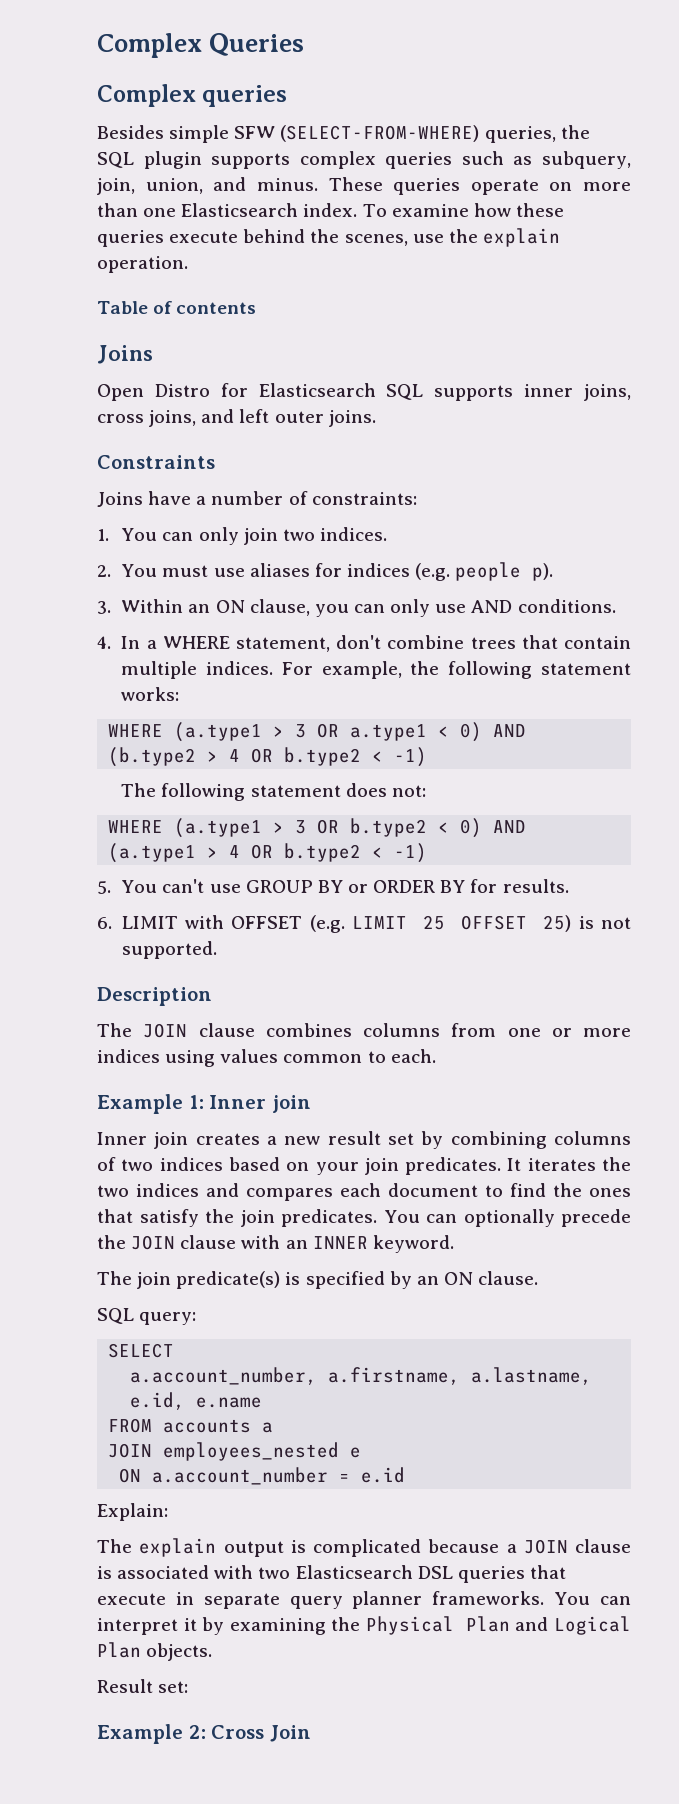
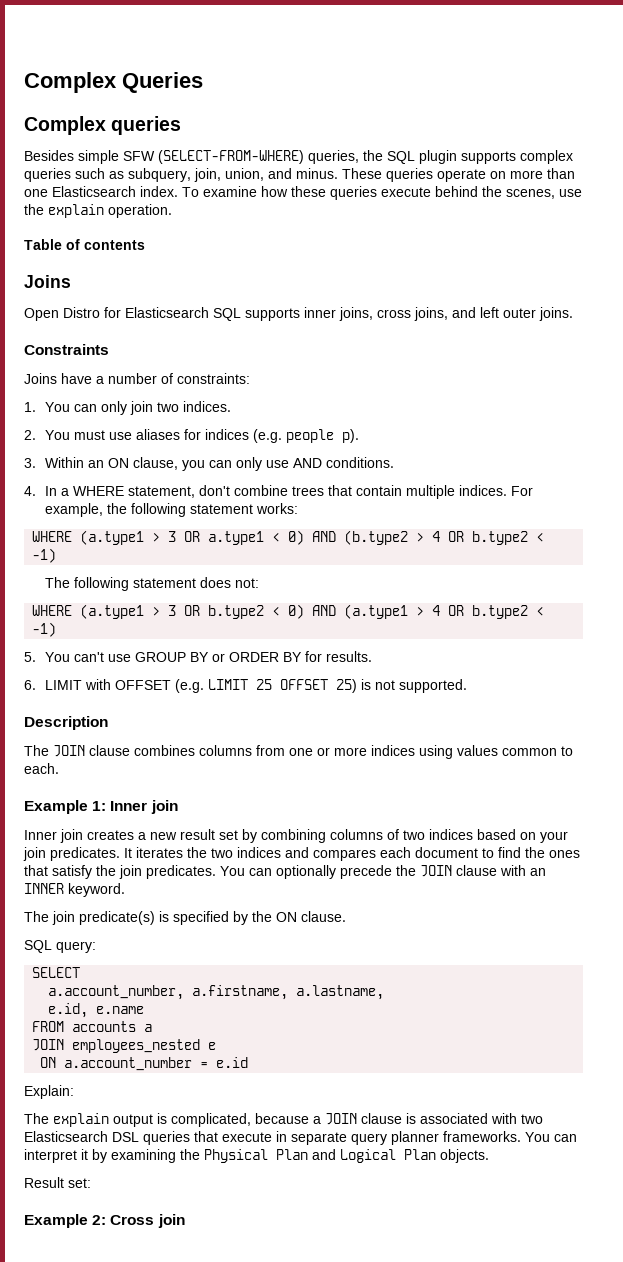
[416,1276,439,1285] an -> [252,911,272,922] the
[313,1539,421,1557] complicated -> [171,1113,251,1127] complicated,
[269,1725,311,1742] Join -> [157,1214,185,1228] join

